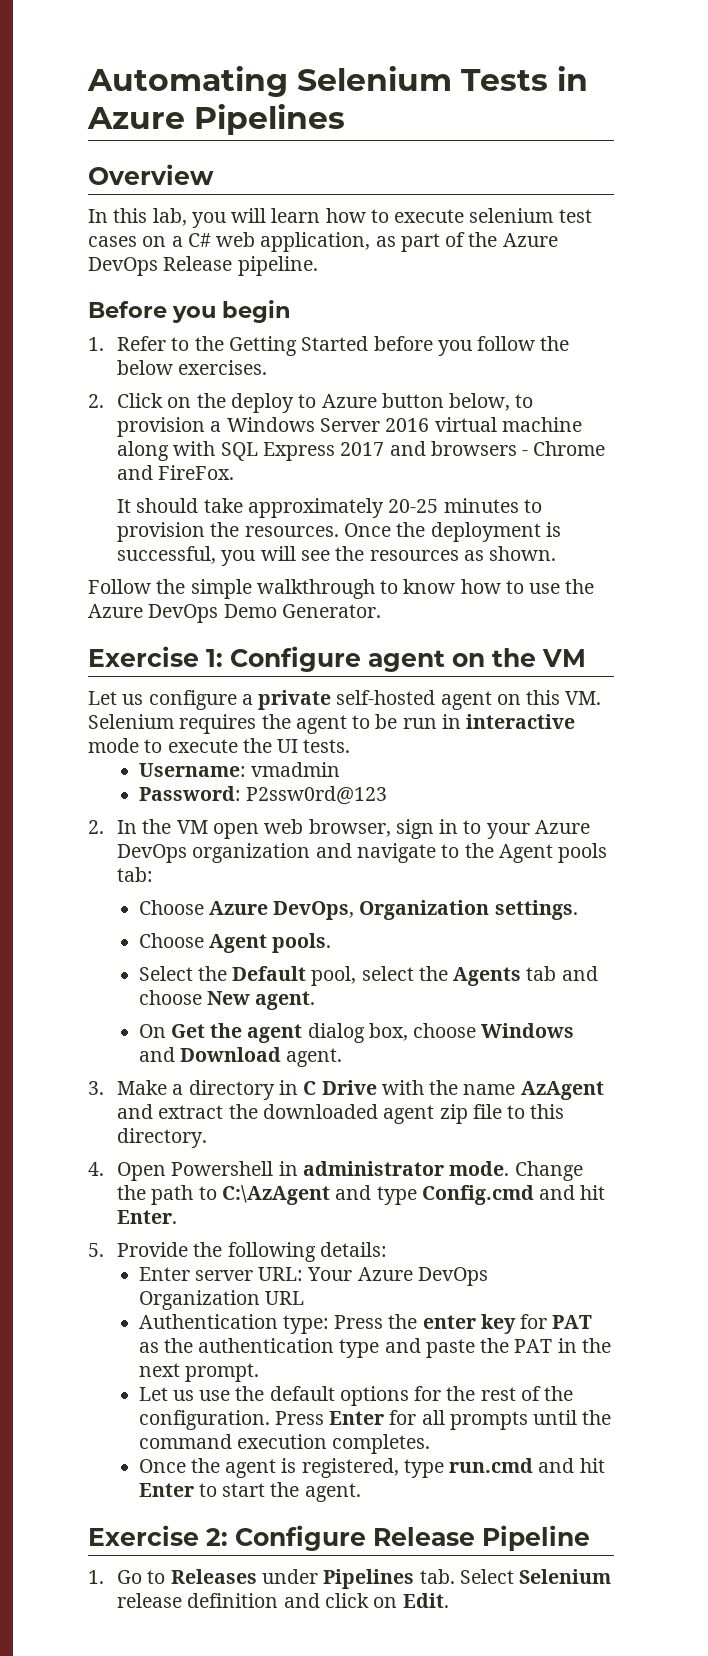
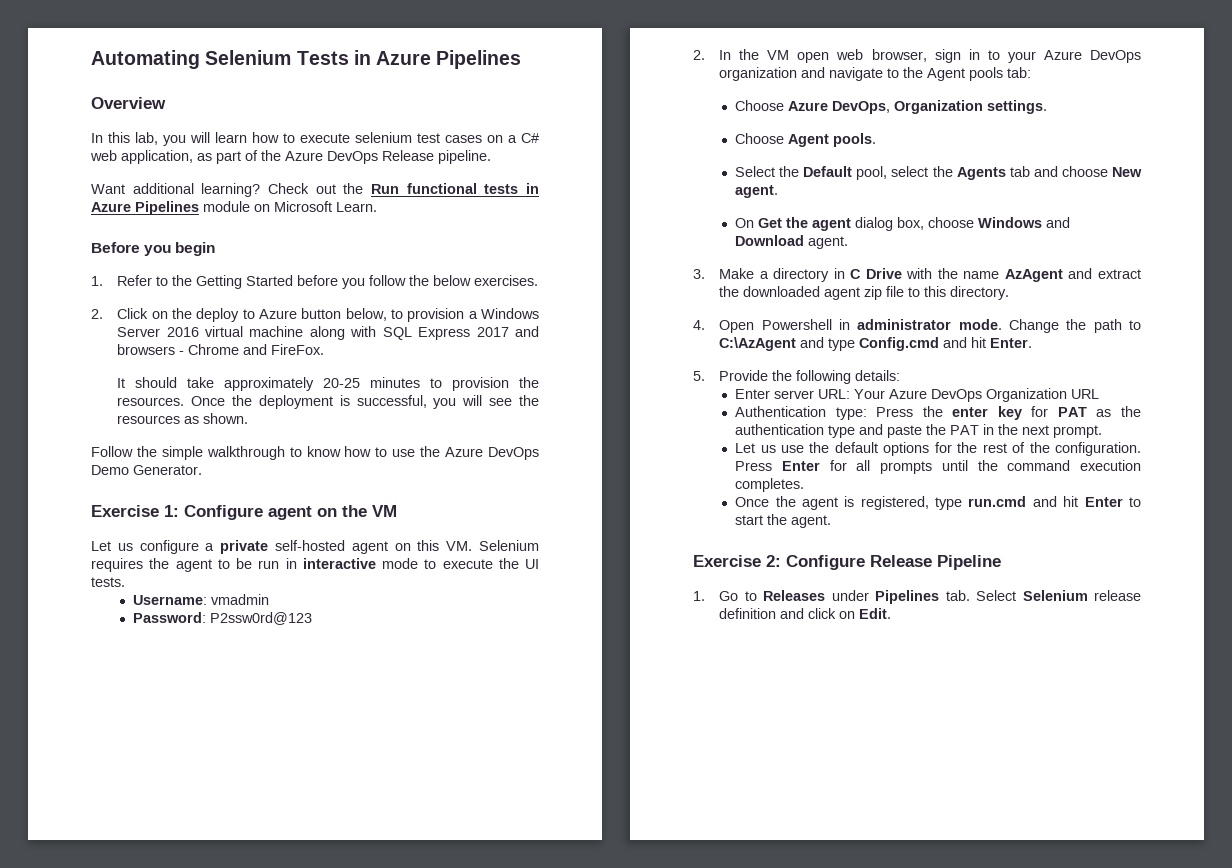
(318, 266) none -> [91,183,539,197] [91,201,377,215] // Want additional learning? Check out the Run functional tests in Azure Pipelines module on Microsoft Learn.

